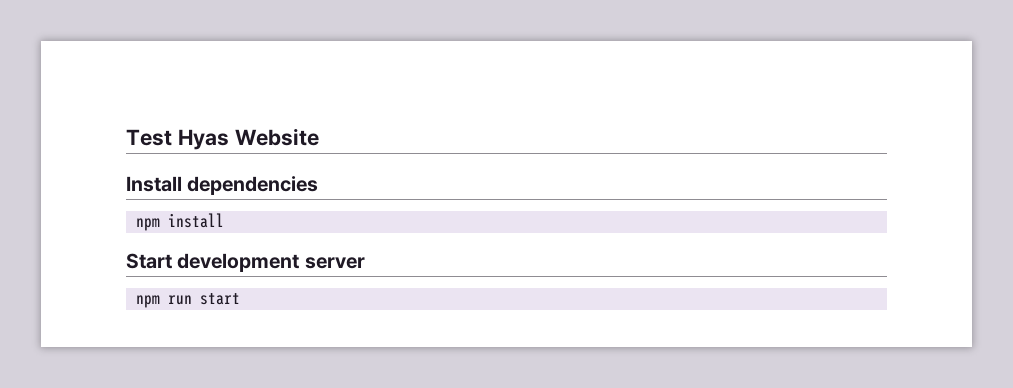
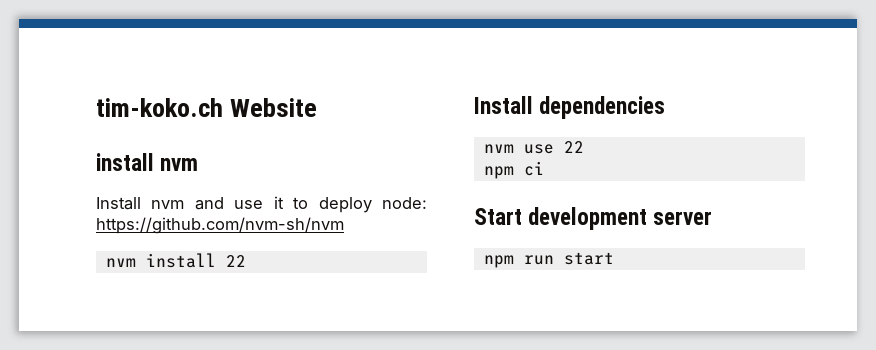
[126,129,229,150] Test Hyas -> [96,98,223,117] tim-koko.ch
(319, 137) none -> [96,153,199,171] [96,196,427,213] [96,217,344,234] [105,253,246,268] // install nvm // Install nvm and use it to deploy node: https://github.com/nvm-sh/nvm // nvm install 22
[136,213,225,231] // npm install -> [483,141,584,154] [483,161,544,179] // nvm use 22 // npm ci

